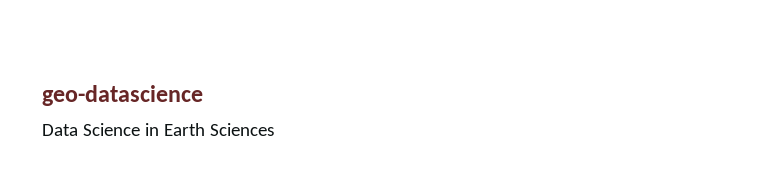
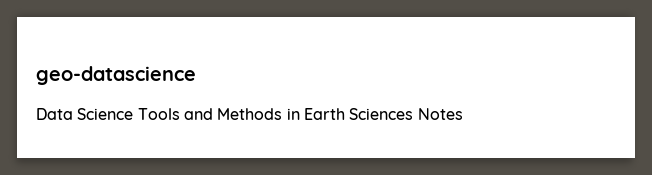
(140, 129) none -> [137,108,283,120] Tools and Methods
(274, 129) none -> [417,108,463,120] Notes

